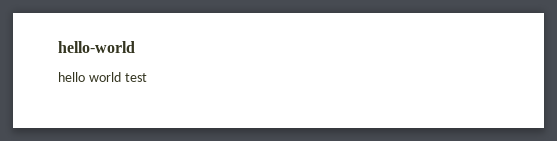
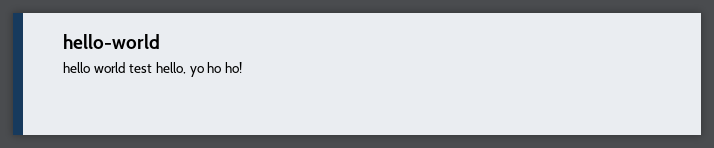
(147, 77) none -> [155,62,242,77] hello, yo ho ho!

